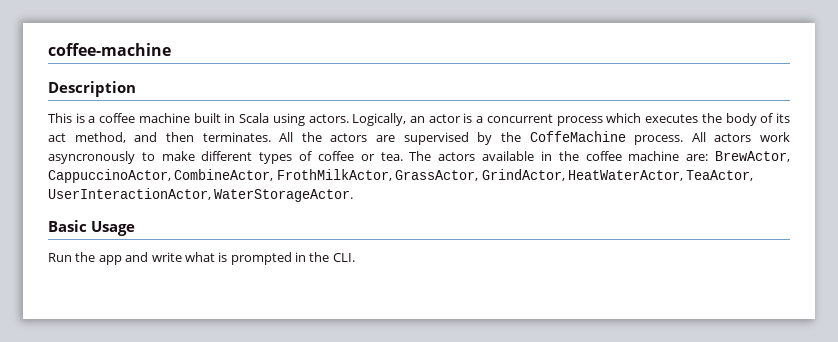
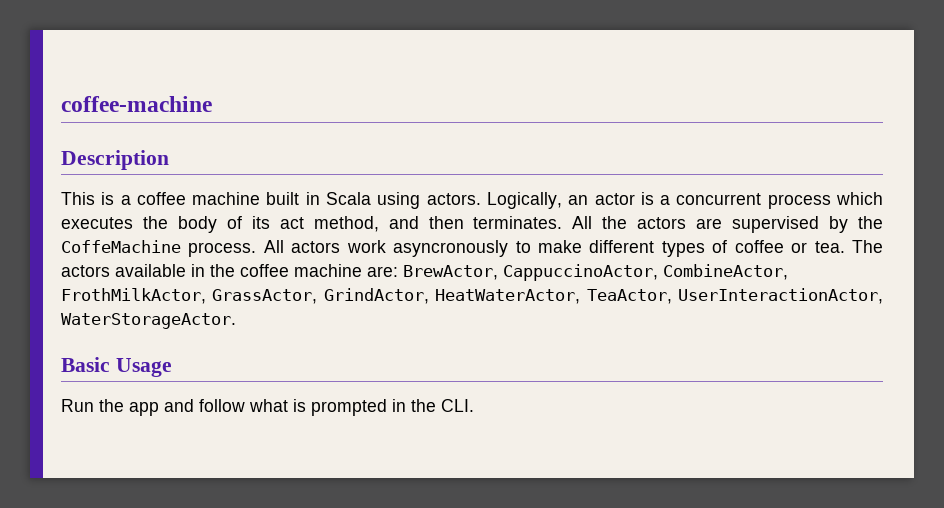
[151,252,182,262] write -> [199,399,245,412] follow

